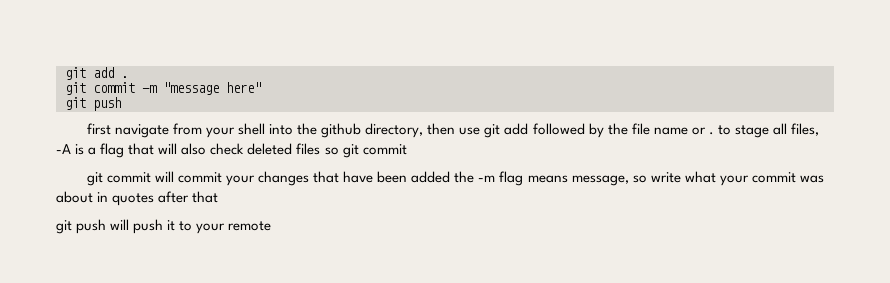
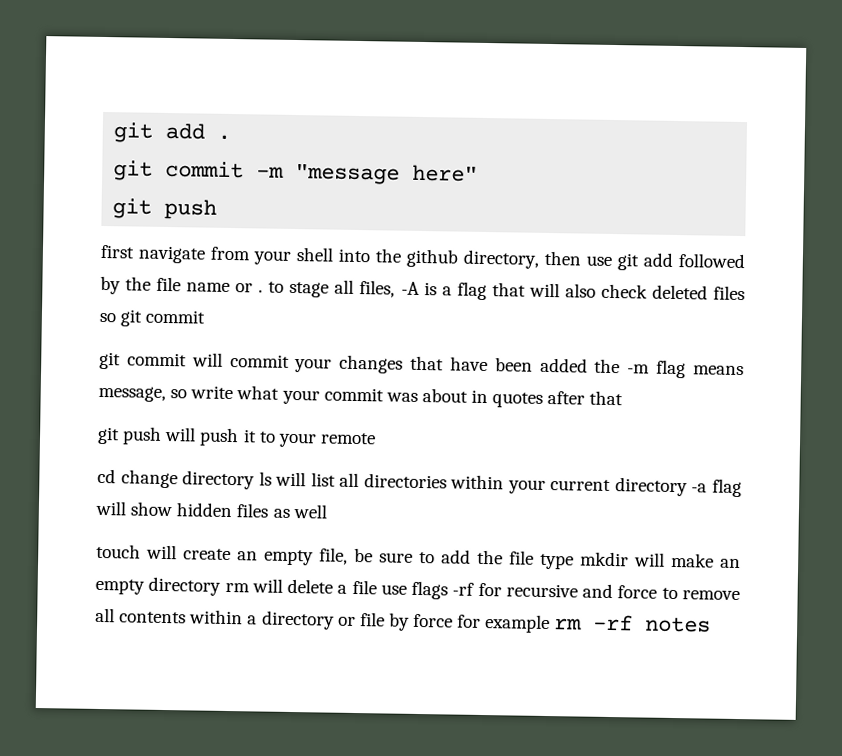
(272, 226) none -> [97,468,743,498] [95,500,328,519] [96,543,741,570] [95,576,740,601] [95,607,712,634] // cd change directory ls will list all directories within your current directory -a flag will show hidden files as well // touch will create an empty file, be sure to add the file type mkdir will make an empty directory rm will delete a file use flags -rf for recursive and force to remove all contents within a directory or file by force for example rm -rf notes

